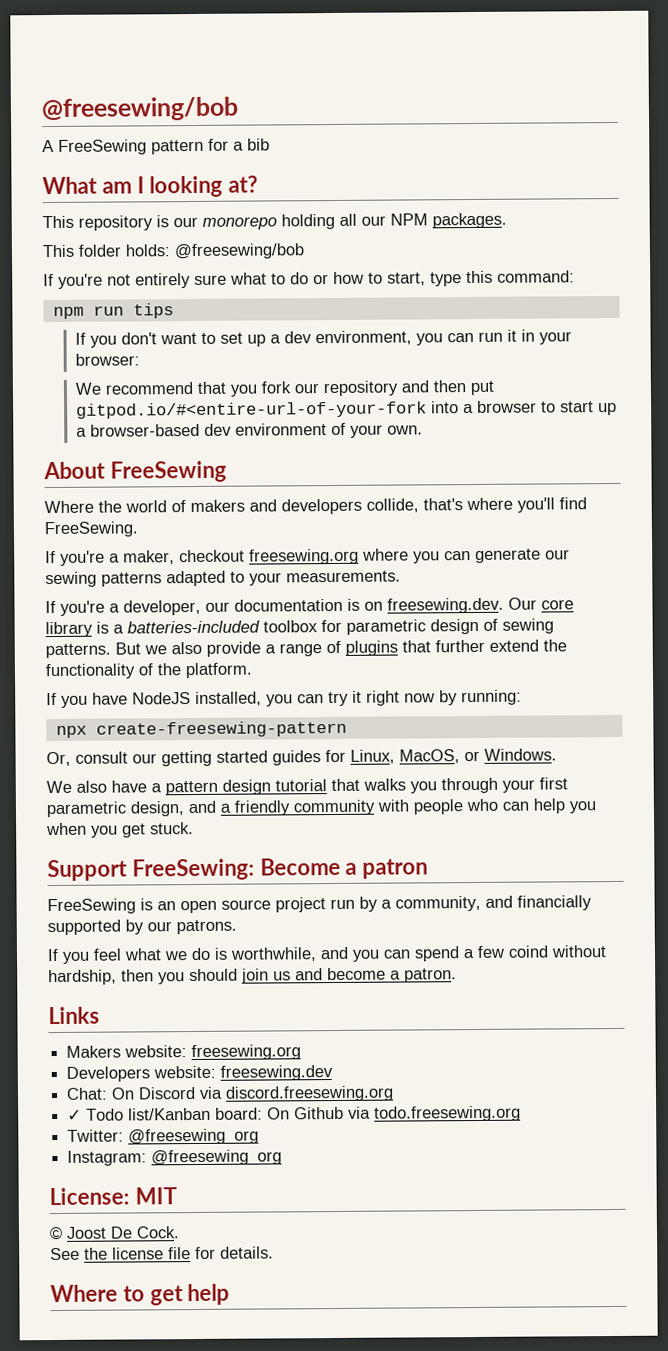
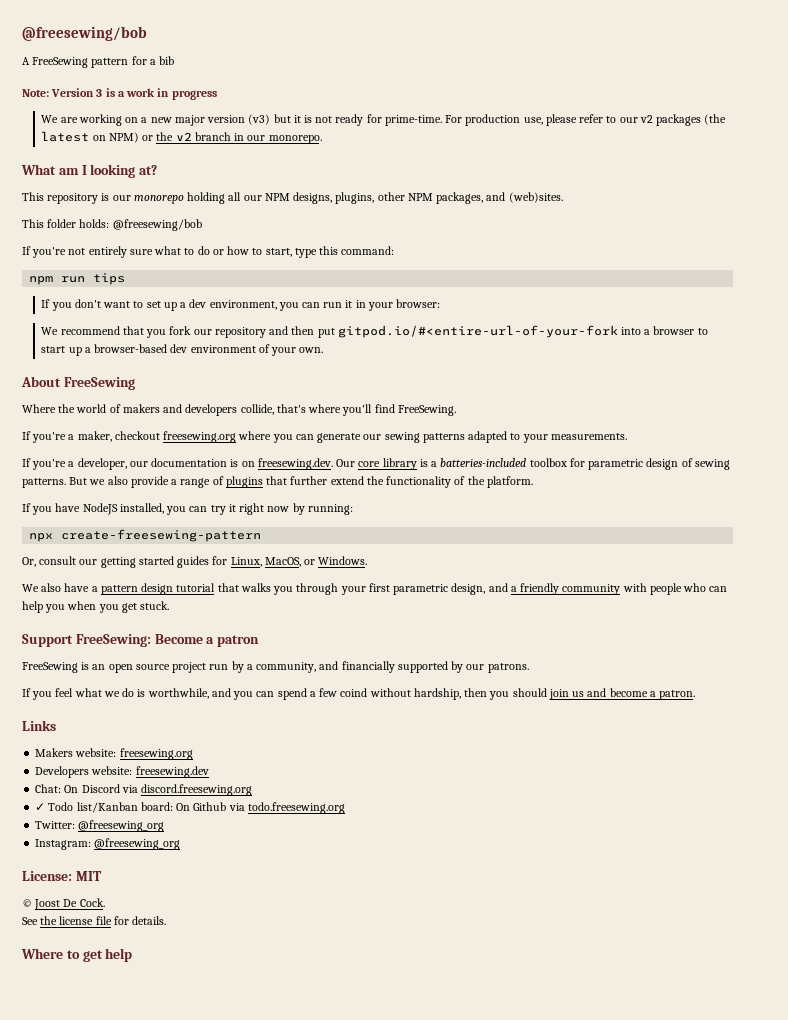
(270, 144) none -> [22,88,217,100] [41,114,727,126] [41,131,322,144] // Note: Version 3 is a work in progress // We are working on a new major version (v3) but it is not ready for prime-time. For production use, please refer to our v2 packages (the latest on NPM) or the v2 branch in our monorepo.
[432,212,507,229] packages. -> [293,192,563,204] designs, plugins, other NPM packages, and (web)sites.

